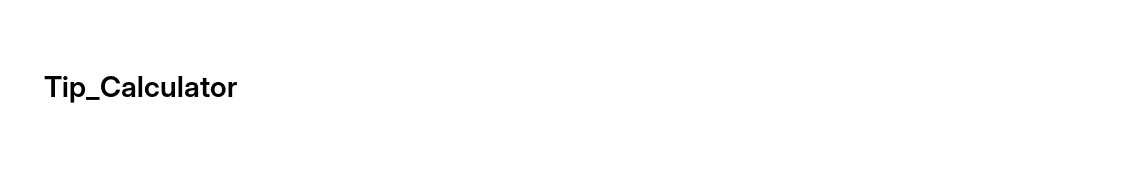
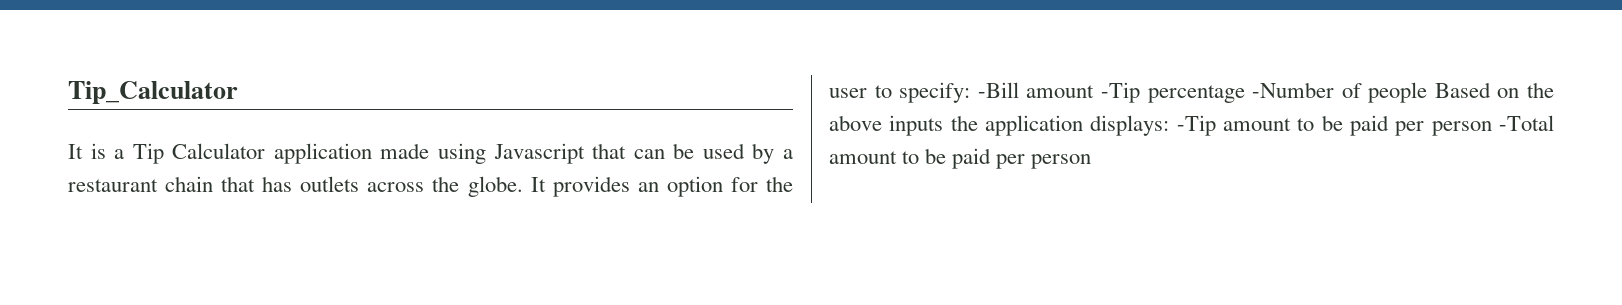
(237, 89) none -> [68,143,793,164] [68,176,794,197] [829,82,1554,103] [829,115,1554,136] [829,148,1092,169] // It is a Tip Calculator application made using Javascript that can be used by a restaurant chain that has outlets across the globe. It provides an option for the user to specify: -Bill amount -Tip percentage -Number of people Based on the above inputs the application displays: -Tip amount to be paid per person -Total amount to be paid per person

